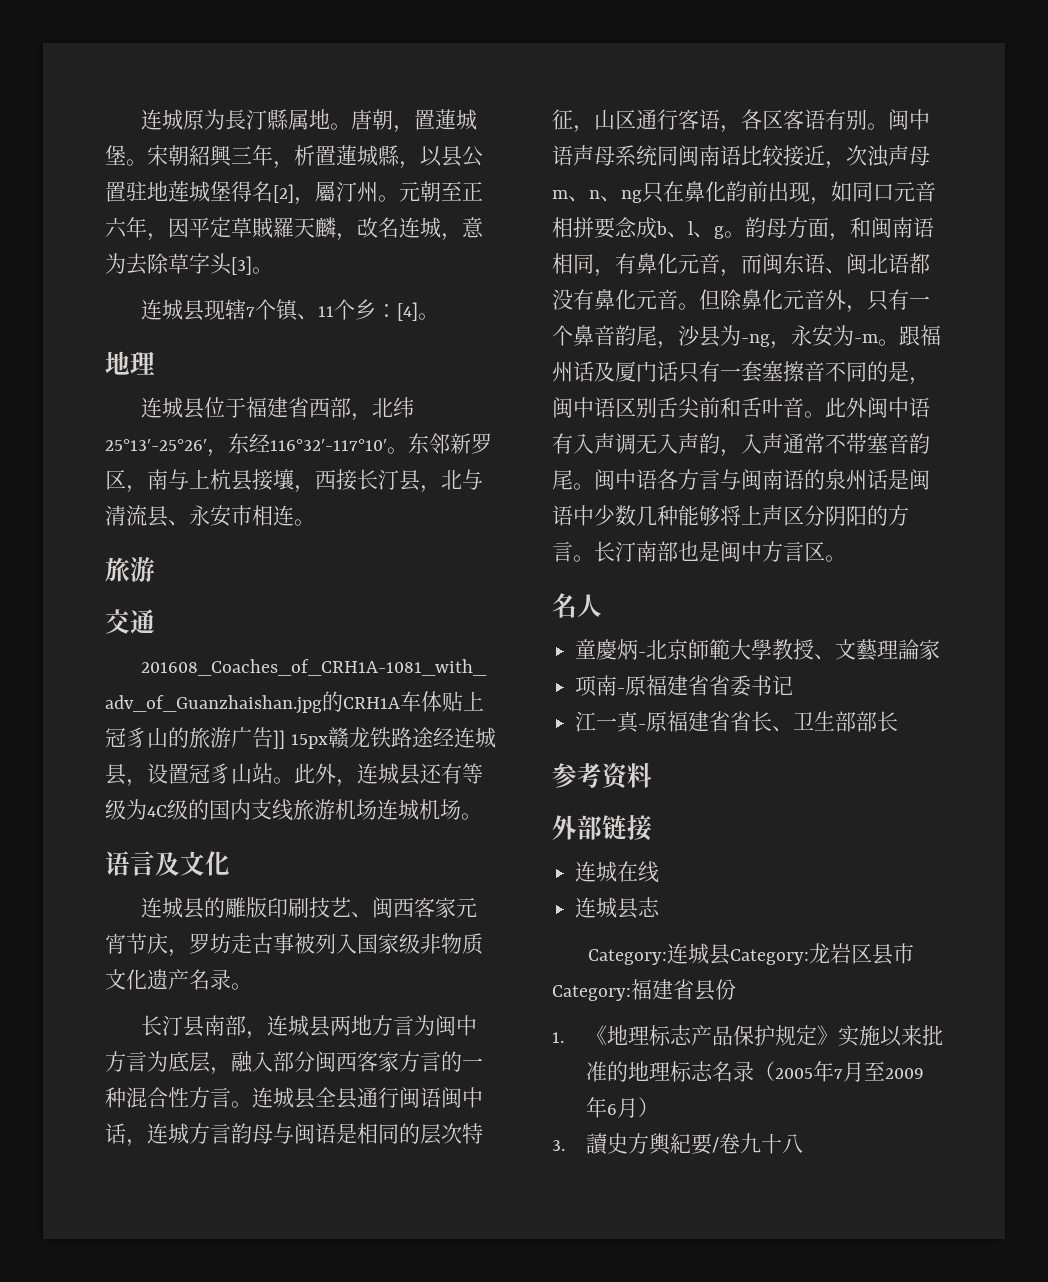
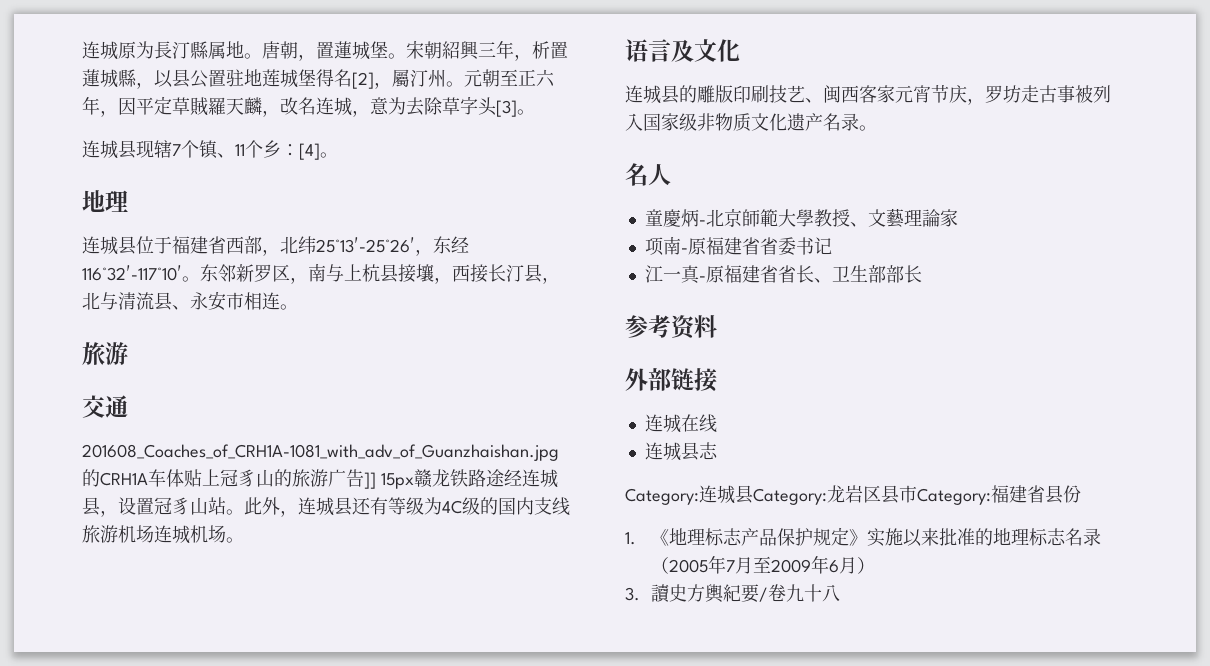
[141,1015,478,1039] [105,1051,483,1075] [105,1087,483,1109] [105,1123,483,1147] [552,109,930,133] [552,145,930,169] [552,181,936,205] [552,217,934,241] [552,253,930,277] [552,289,930,313] [552,325,941,349] [552,360,930,385] [552,397,930,418] [552,432,930,457] [552,469,930,490] [552,505,909,526] [552,541,846,562] // 长汀县南部，连城县两地方言为闽中方言为底层，融入部分闽西客家方言的一种混合性方言。连城县全县通行闽语闽中话，连城方言韵母与闽语是相同的层次特征，山区通行客语，各区客语有别。闽中语声母系统同闽南语比较接近，次浊声母m、n、ng只在鼻化韵前出现，如同口元音相拼要念成b、l、g。韵母方面，和闽南语相同，有鼻化元音，而闽东语、闽北语都没有鼻化元音。但除鼻化元音外，只有一个鼻音韵尾，沙县为-ng，永安为-m。跟福州话及厦门话只有一套塞擦音不同的是，闽中语区别舌尖前和舌叶音。此外闽中语有入声调无入声韵，入声通常不带塞音韵尾。闽中语各方言与闽南语的泉州话是闽语中少数几种能够将上声区分阴阳的方言。长汀南部也是闽中方言区。 -> (877, 128) none

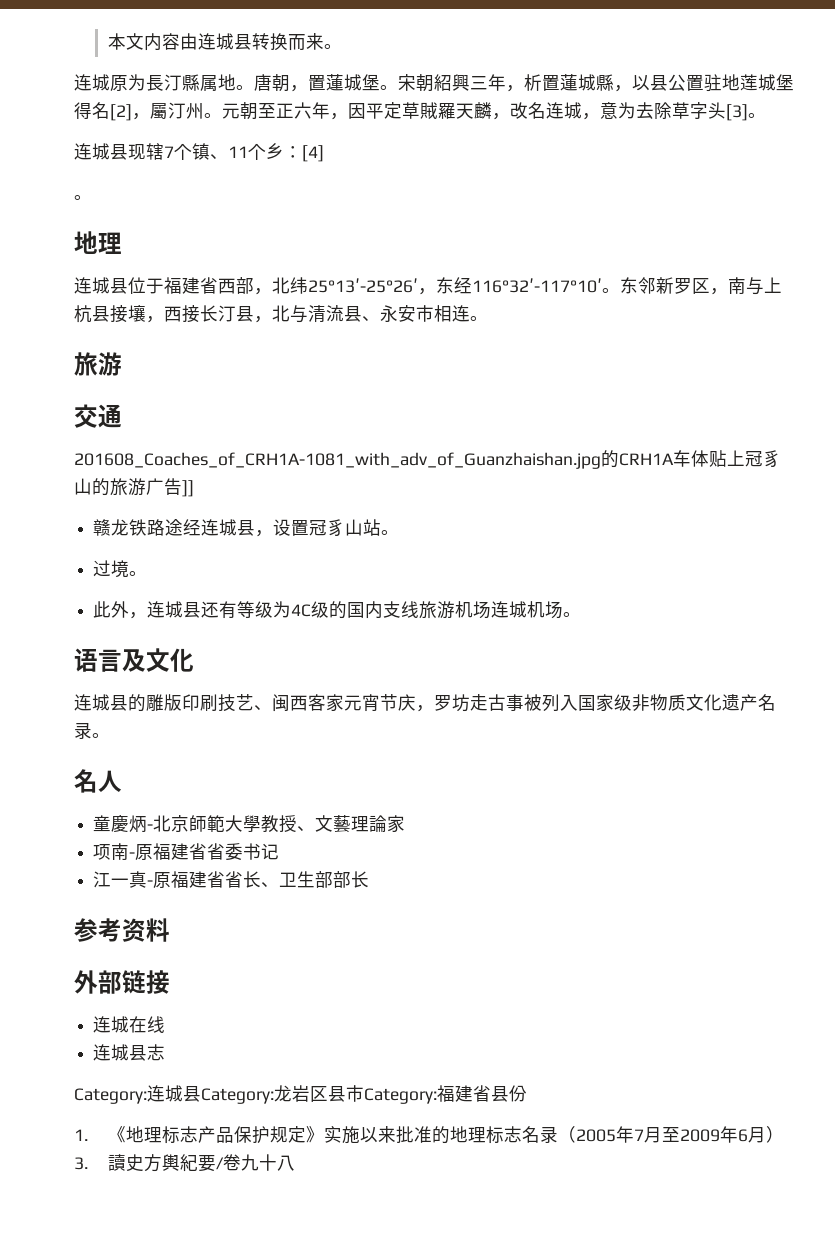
(82, 50) none -> [107,33,342,51] 本文内容由连城县转换而来。 //
(320, 151) none -> (324, 153) //
[380,473,414,489] 15px -> (194, 488) //
(244, 512) none -> [93,560,148,578] // 过境。 //

